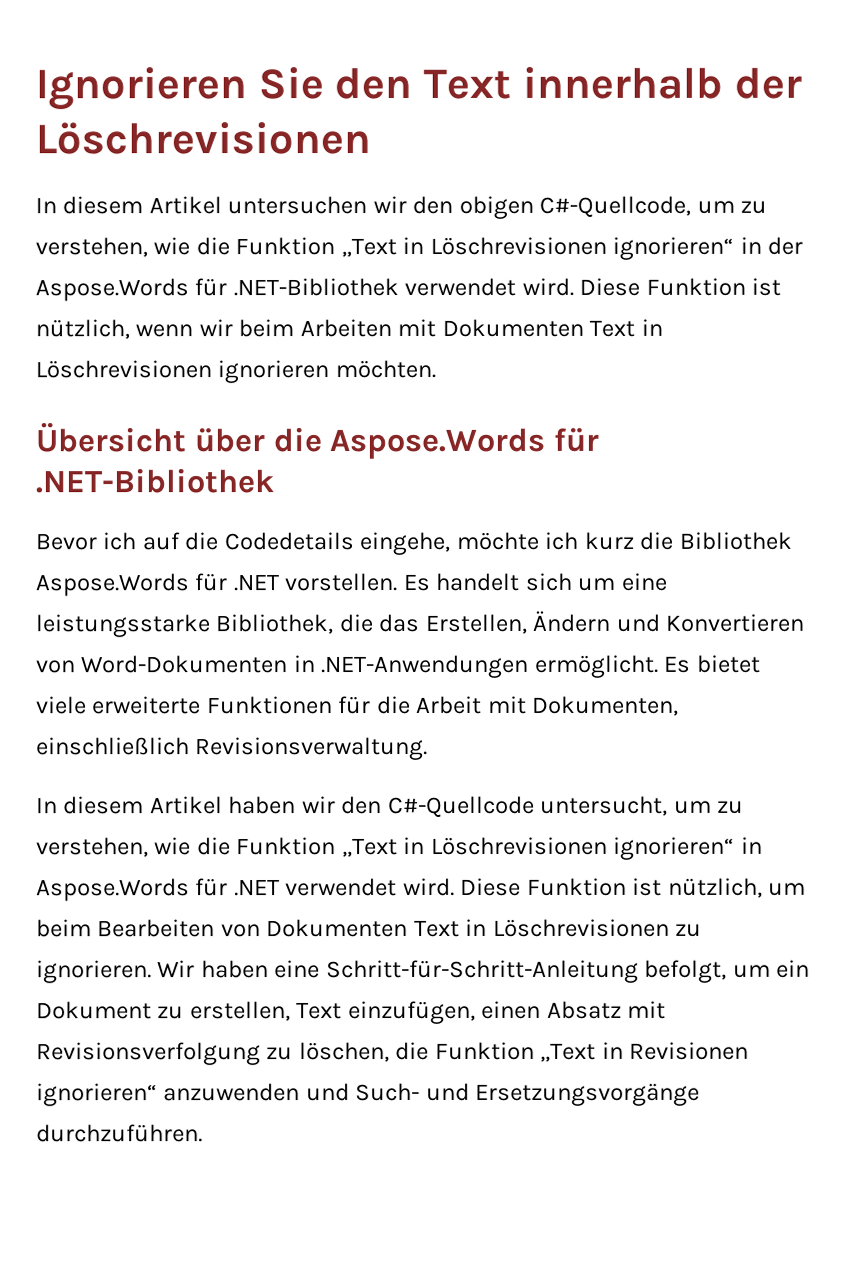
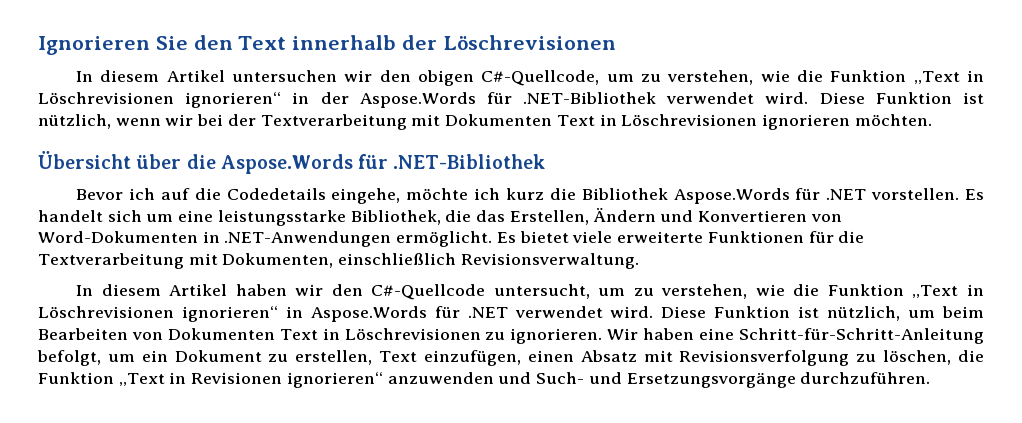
[238,319,392,338] beim Arbeiten -> [197,114,407,130] bei der Textverarbeitung
[416,695,483,715] Arbeit -> [38,253,184,269] Textverarbeitung

